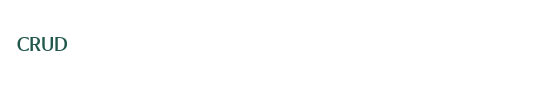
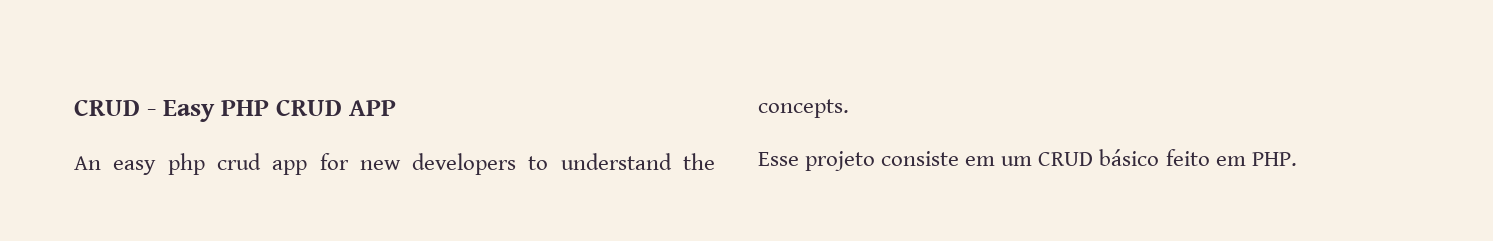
[17,37,68,51] CRUD -> [74,99,397,122] [74,153,715,175] [758,99,849,118] [758,149,1297,171] CRUD - Easy PHP CRUD APP // An easy php crud app for new developers to understand the concepts. // Esse projeto consiste em um CRUD básico feito em PHP.

